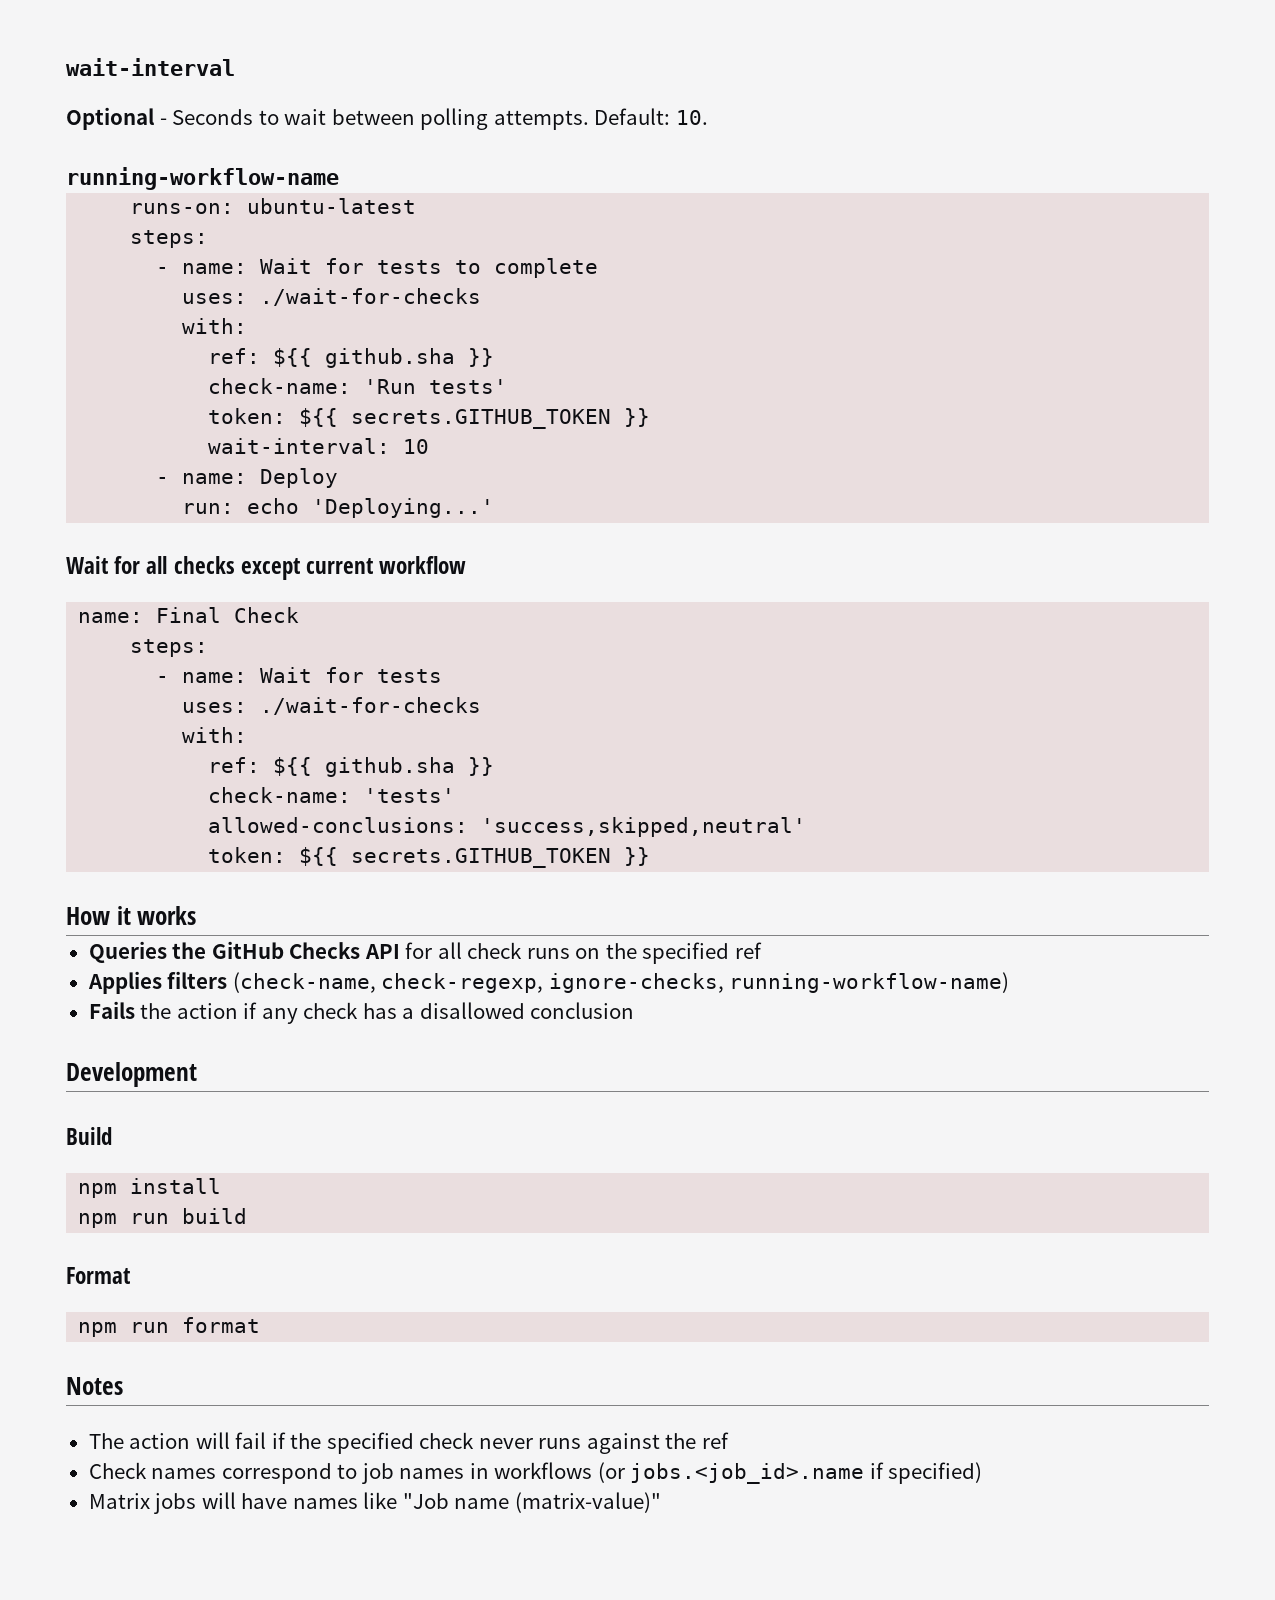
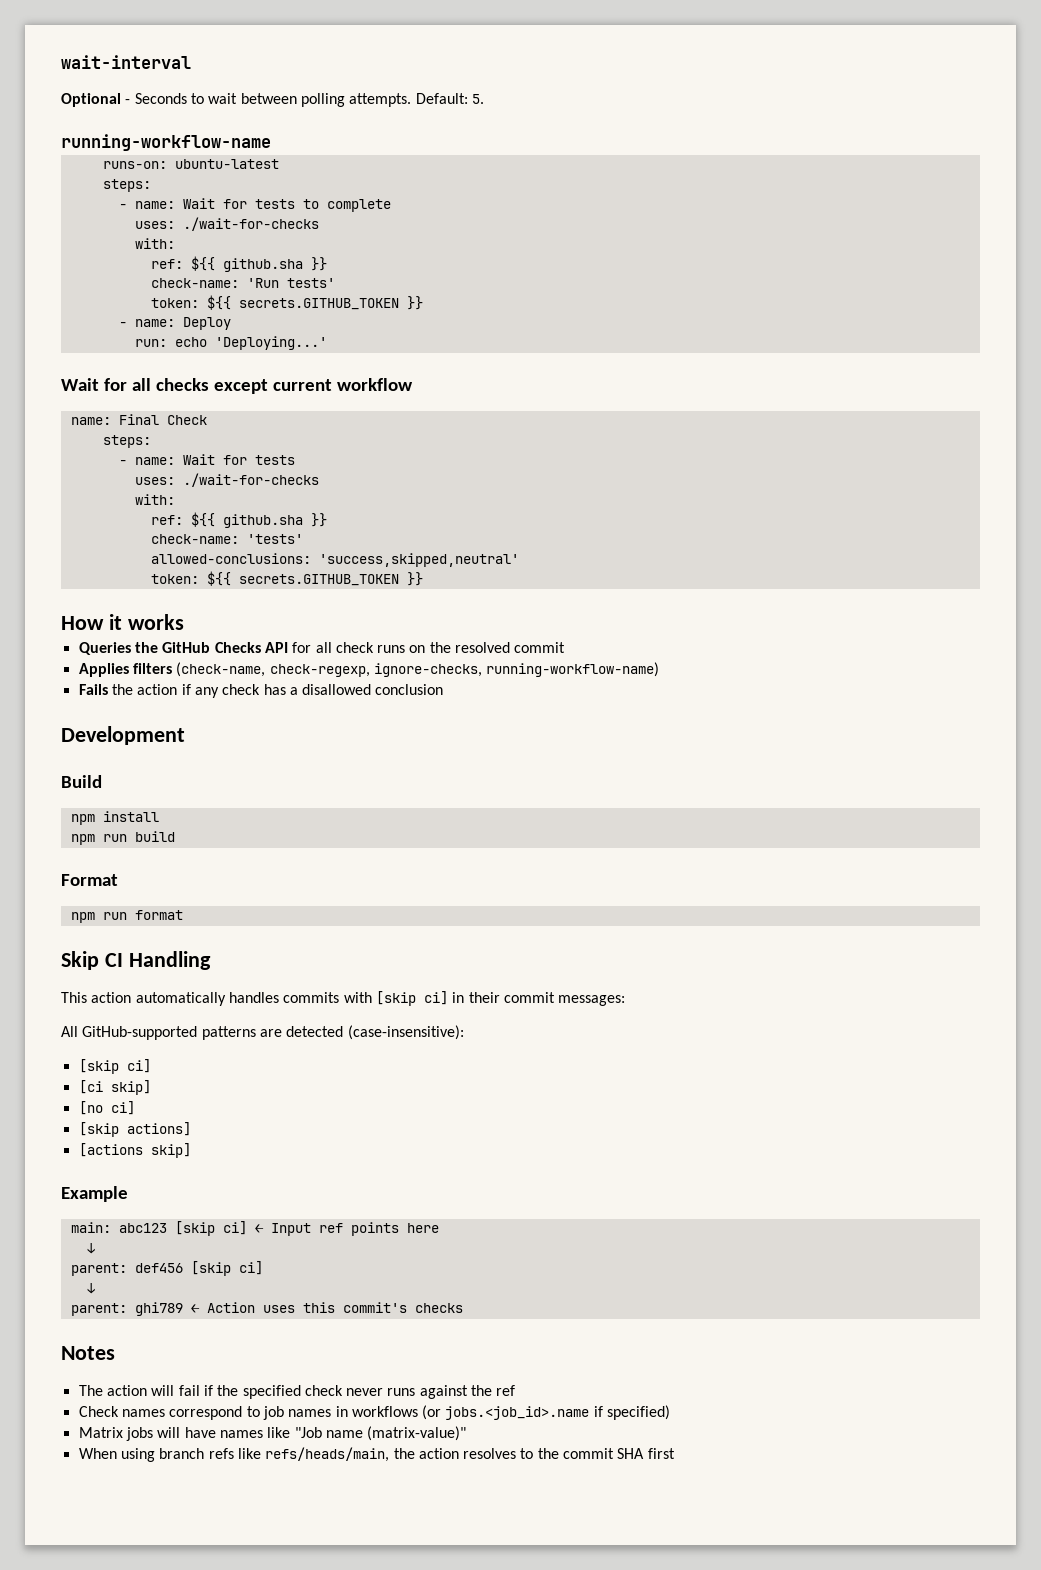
[675,110,708,125] 10. -> [471,94,484,104] 5.
[208,438,430,454] // wait-interval: 10 -> (423, 303) none
[642,942,762,964] specified ref -> [455,642,566,653] resolved commit
(261, 1325) none -> [61,951,211,970] [61,991,626,1006] [61,1025,464,1040] [78,1059,151,1074] [78,1080,151,1095] [78,1101,135,1115] [78,1122,191,1137] [78,1143,191,1158] [61,1186,128,1202] [70,1221,439,1236] [86,1243,95,1254] [70,1261,263,1276] [86,1283,95,1294] [70,1302,463,1316] // Skip CI Handling // This action automatically handles commits with [skip ci] in their commit messages: // All GitHub-supported patterns are detected (case-insensitive): // [skip ci] // [ci skip] // [no ci] // [skip actions] // [actions skip] // Example // main: abc123 [skip ci] ← Input ref points here // ↓ // parent: def456 [skip ci] // ↓ // parent: ghi789 ← Action uses this commit's checks
(661, 1502) none -> [78,1447,675,1462] // When using branch refs like refs/heads/main, the action resolves to the commit SHA first

